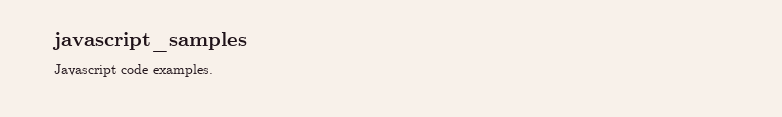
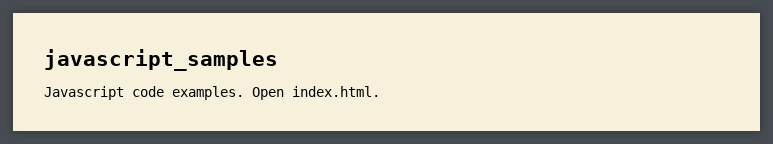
(213, 70) none -> [252,86,380,100] Open index.html.

